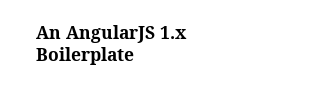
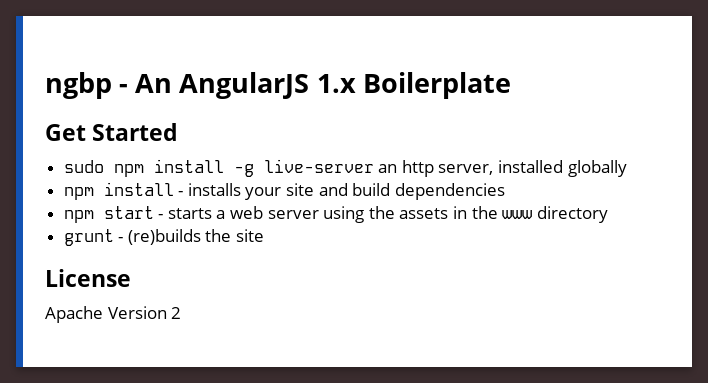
(36, 32) none -> [45,72,129,99] ngbp -
(134, 56) none -> [45,123,179,141] [63,159,627,177] [63,182,505,200] [63,206,608,223] [63,229,265,246] [45,269,131,287] [45,306,182,323] // Get Started // sudo npm install -g live-server an http server, installed globally // npm install - installs your site and build dependencies // npm start - starts a web server using the assets in the www directory // grunt - (re)builds the site // License // Apache Version 2

